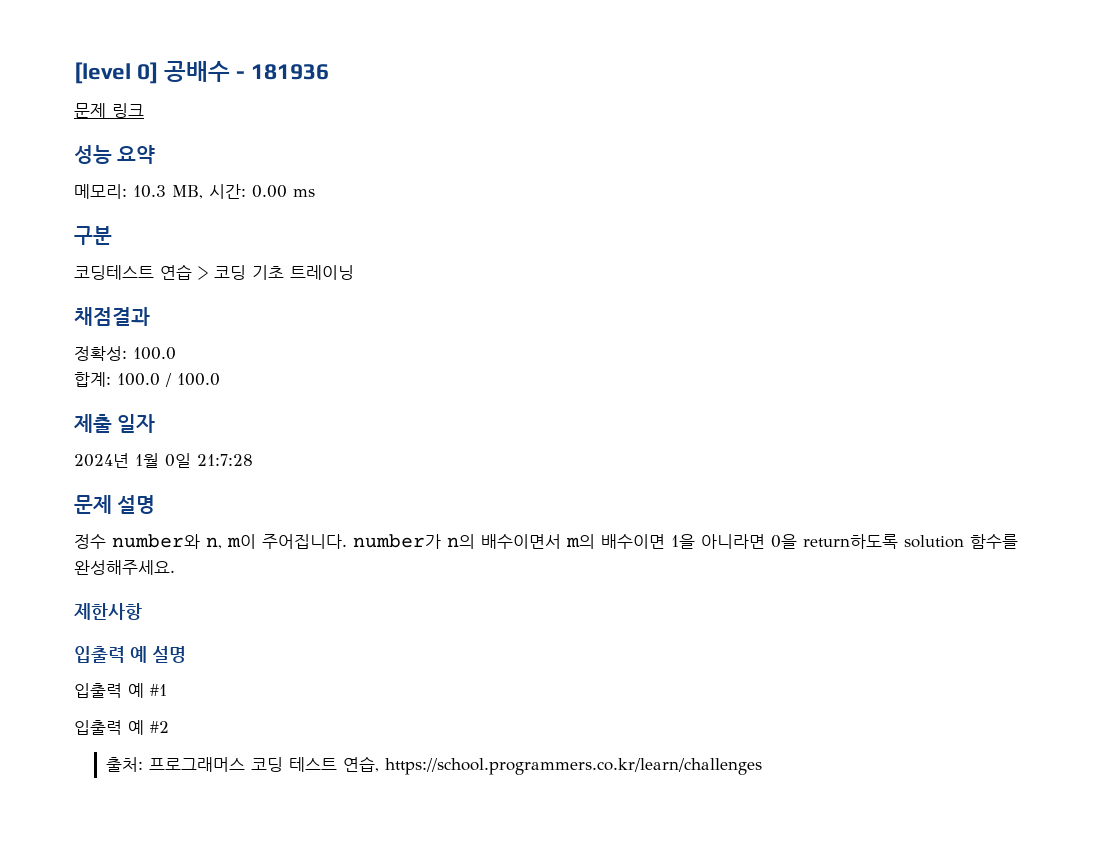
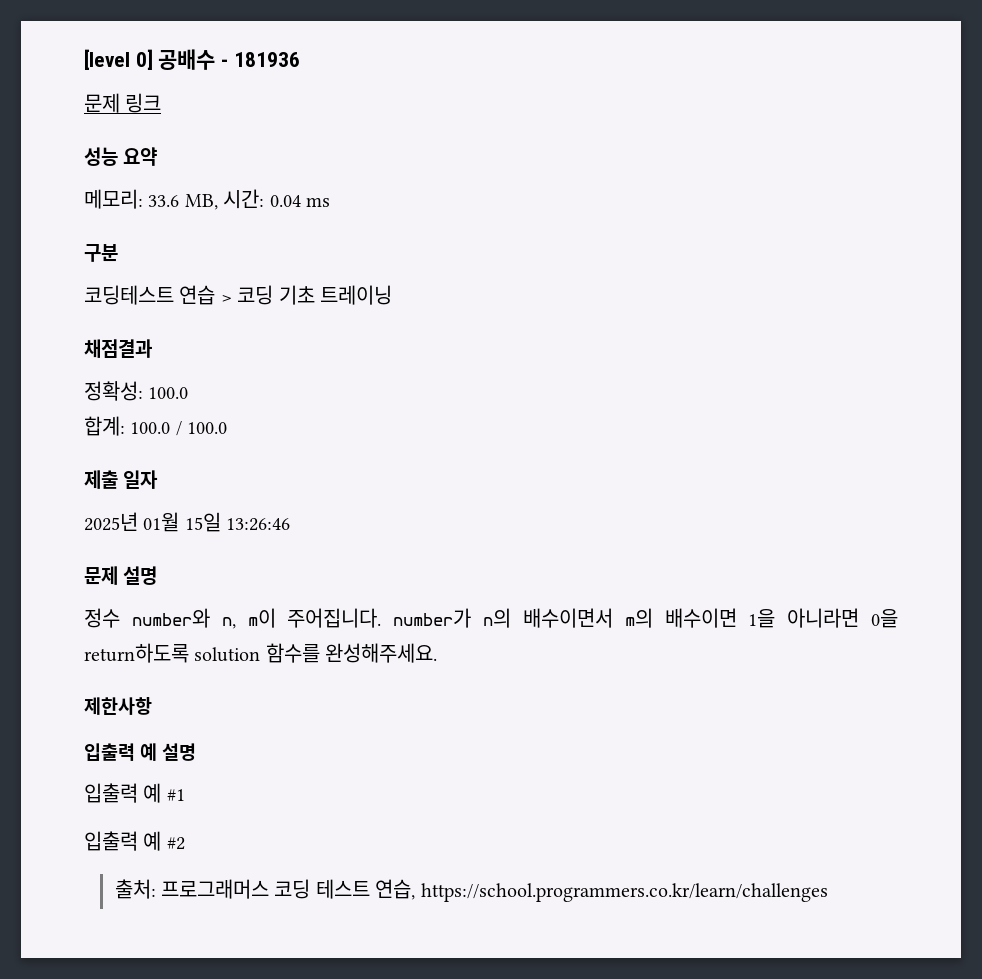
[133,185,166,198] 10.3 -> [148,195,180,207] 33.6
[252,185,287,198] 0.00 -> [269,195,301,207] 0.04
[74,453,253,468] 2024년 1월 0일 21:7:28 -> [84,512,291,532] 2025년 01월 15일 13:26:46

